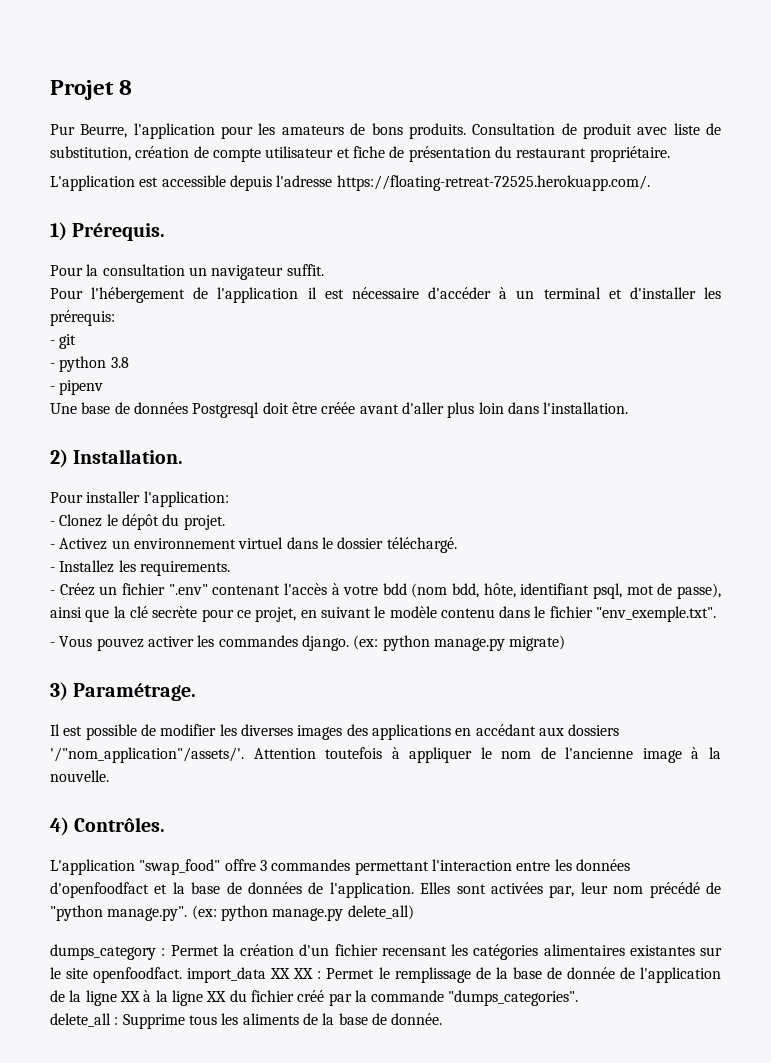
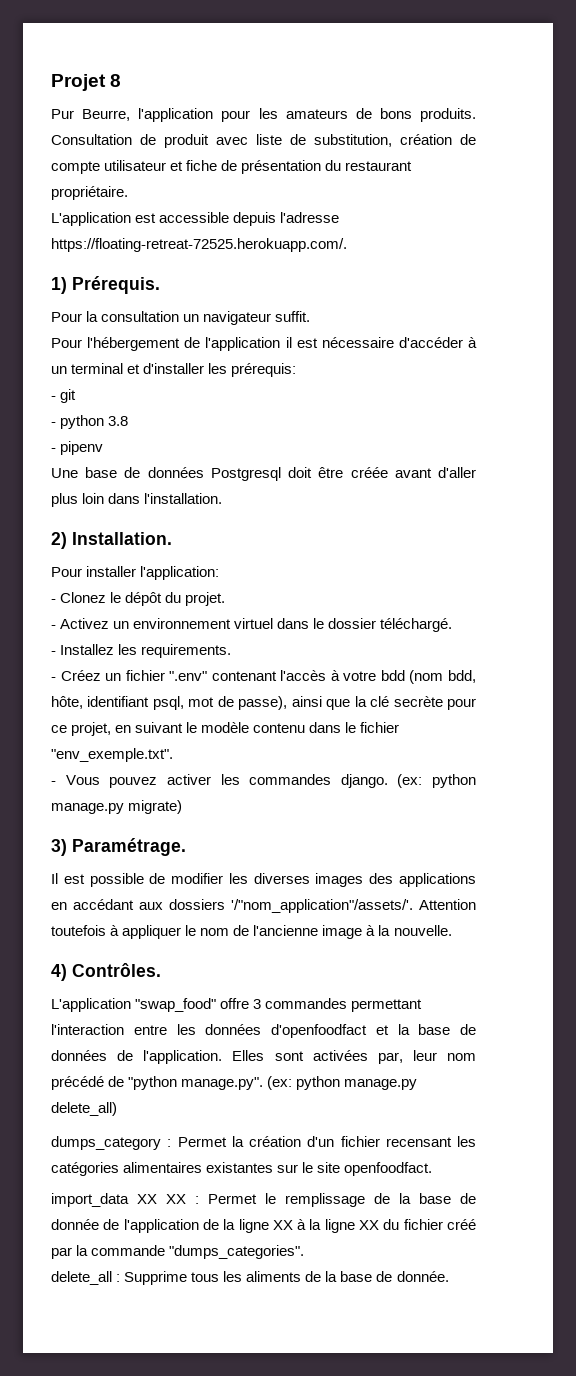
(183, 975) none -> (433, 1169) //

